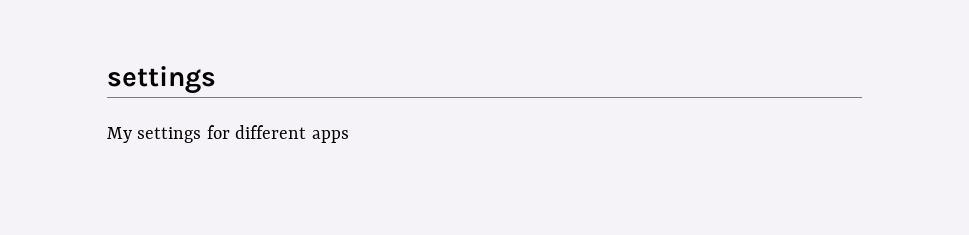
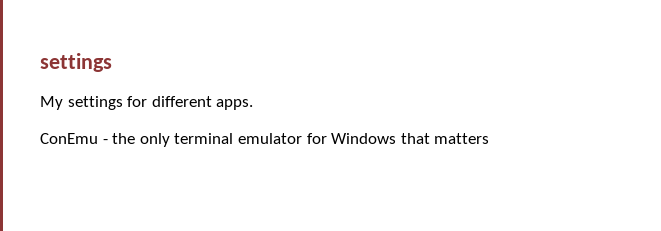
[311,130,349,143] apps -> [216,99,254,110] [40,133,490,147] apps. // ConEmu - the only terminal emulator for Windows that matters

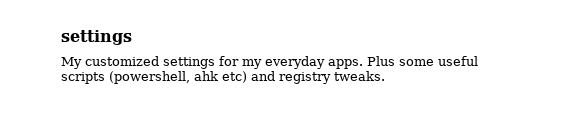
(63, 103) none -> [85,56,159,66] customized
[151,96,212,107] different -> [242,56,325,69] my everyday
[40,133,490,147] // ConEmu - the only terminal emulator for Windows that matters -> [367,56,478,66] [61,71,385,84] Plus some useful scripts (powershell, ahk etc) and registry tweaks.

